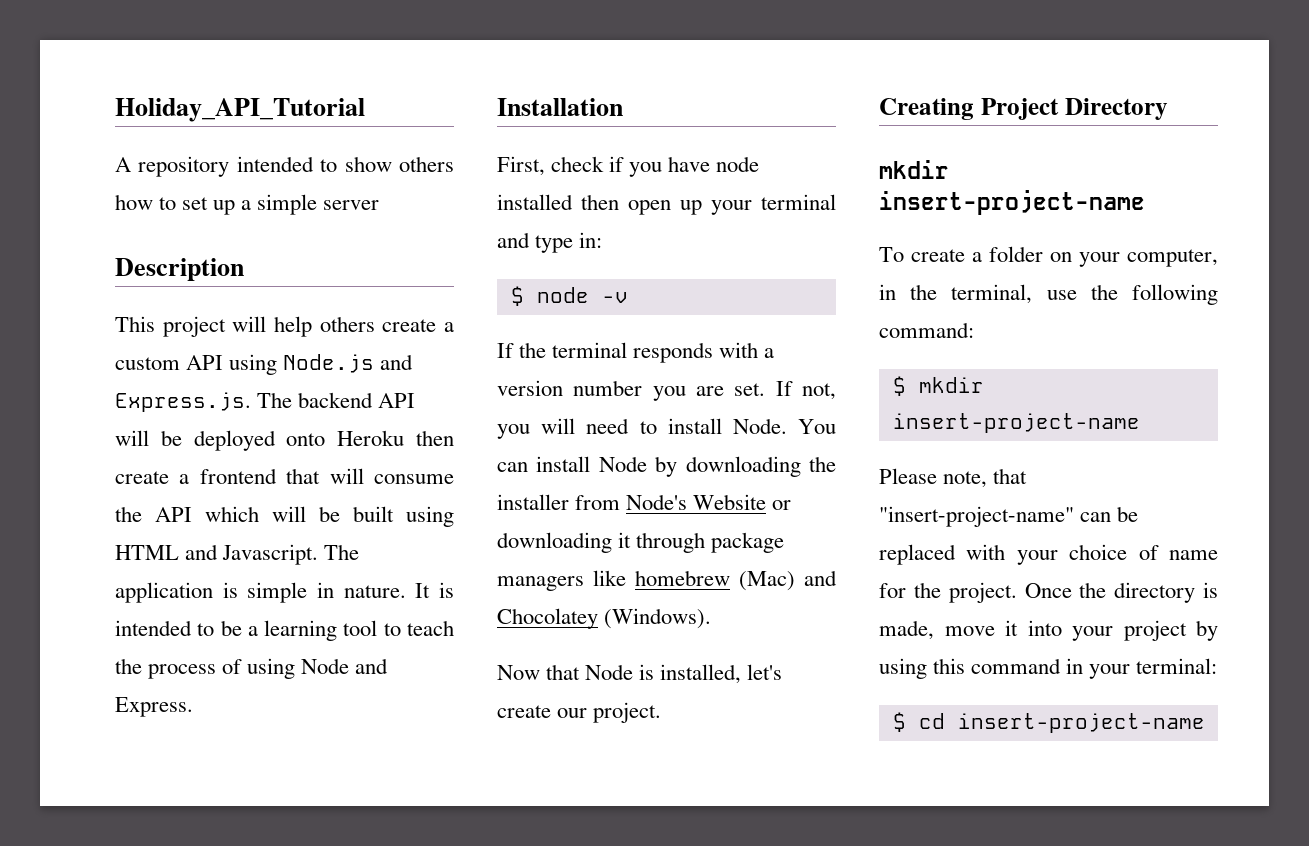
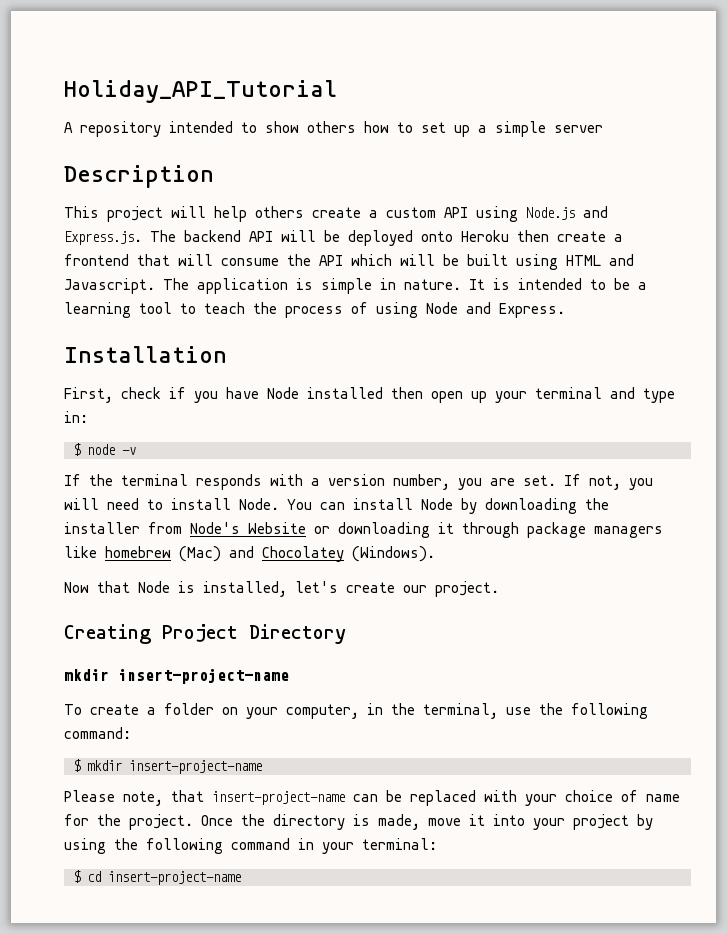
[716,156,760,172] node -> [267,387,299,399] Node
[573,380,643,396] number -> [393,474,450,490] number,
[879,506,1074,527] "insert-project-name" -> [212,791,345,805] insert-project-name
[933,658,966,674] this -> [114,838,223,854] the following

